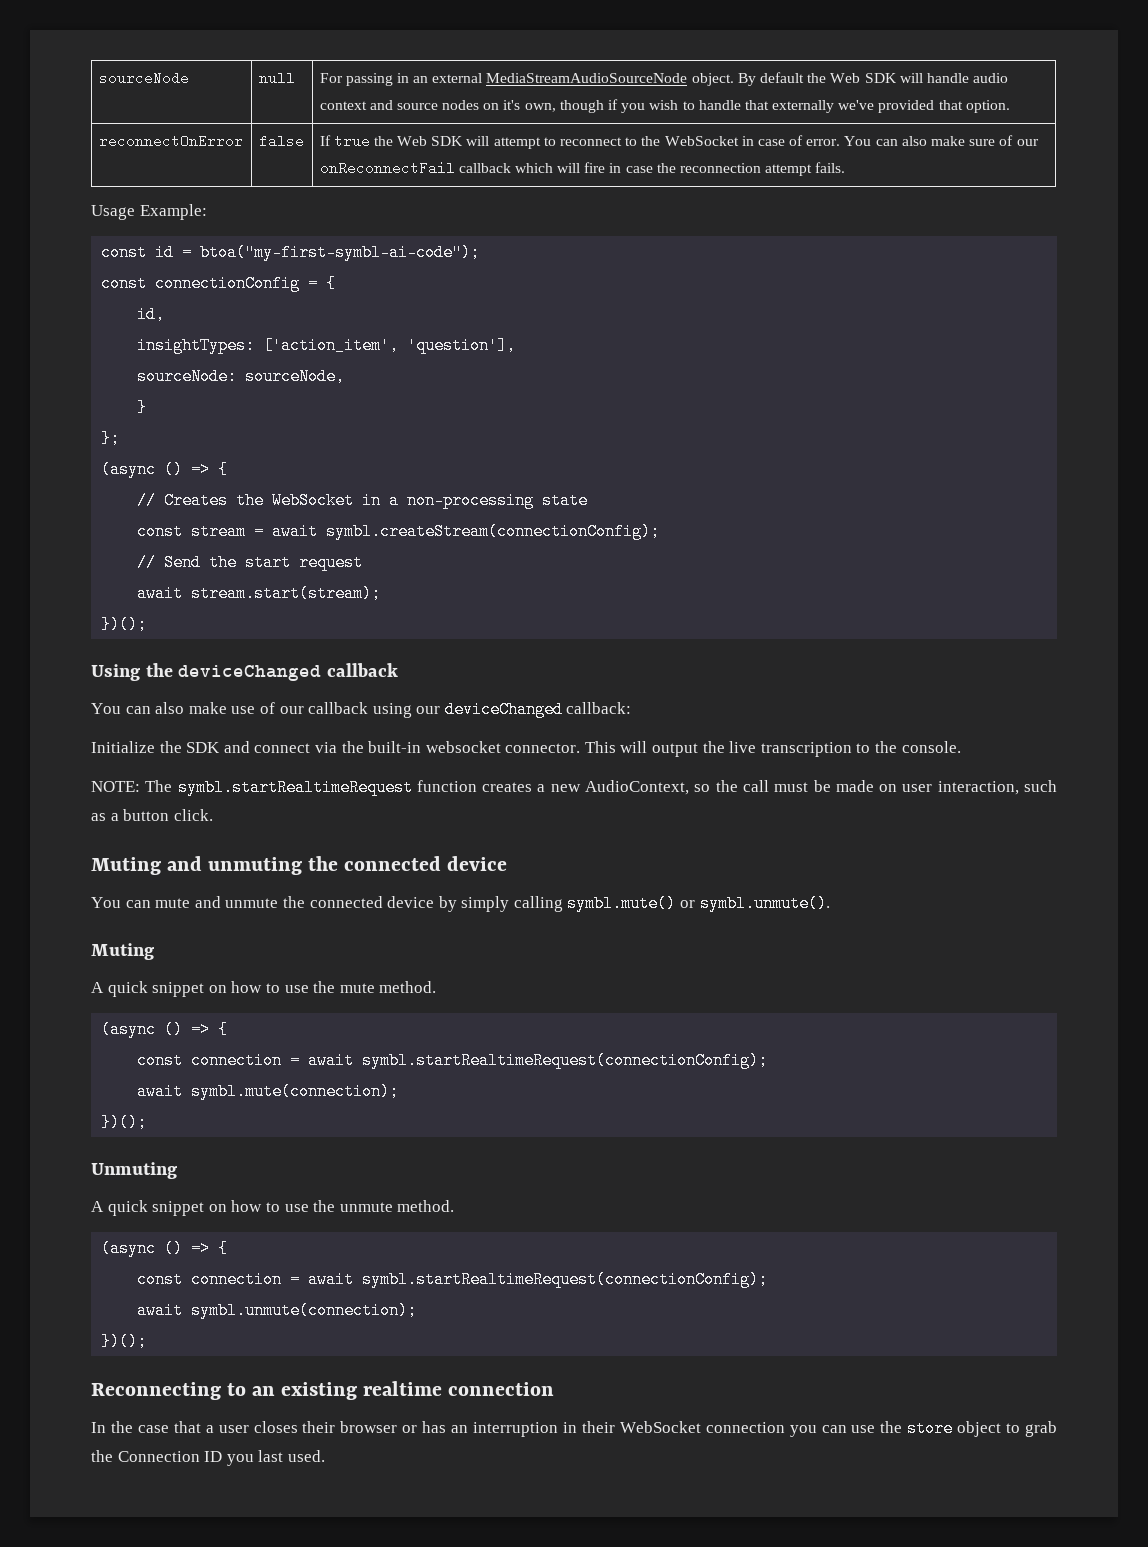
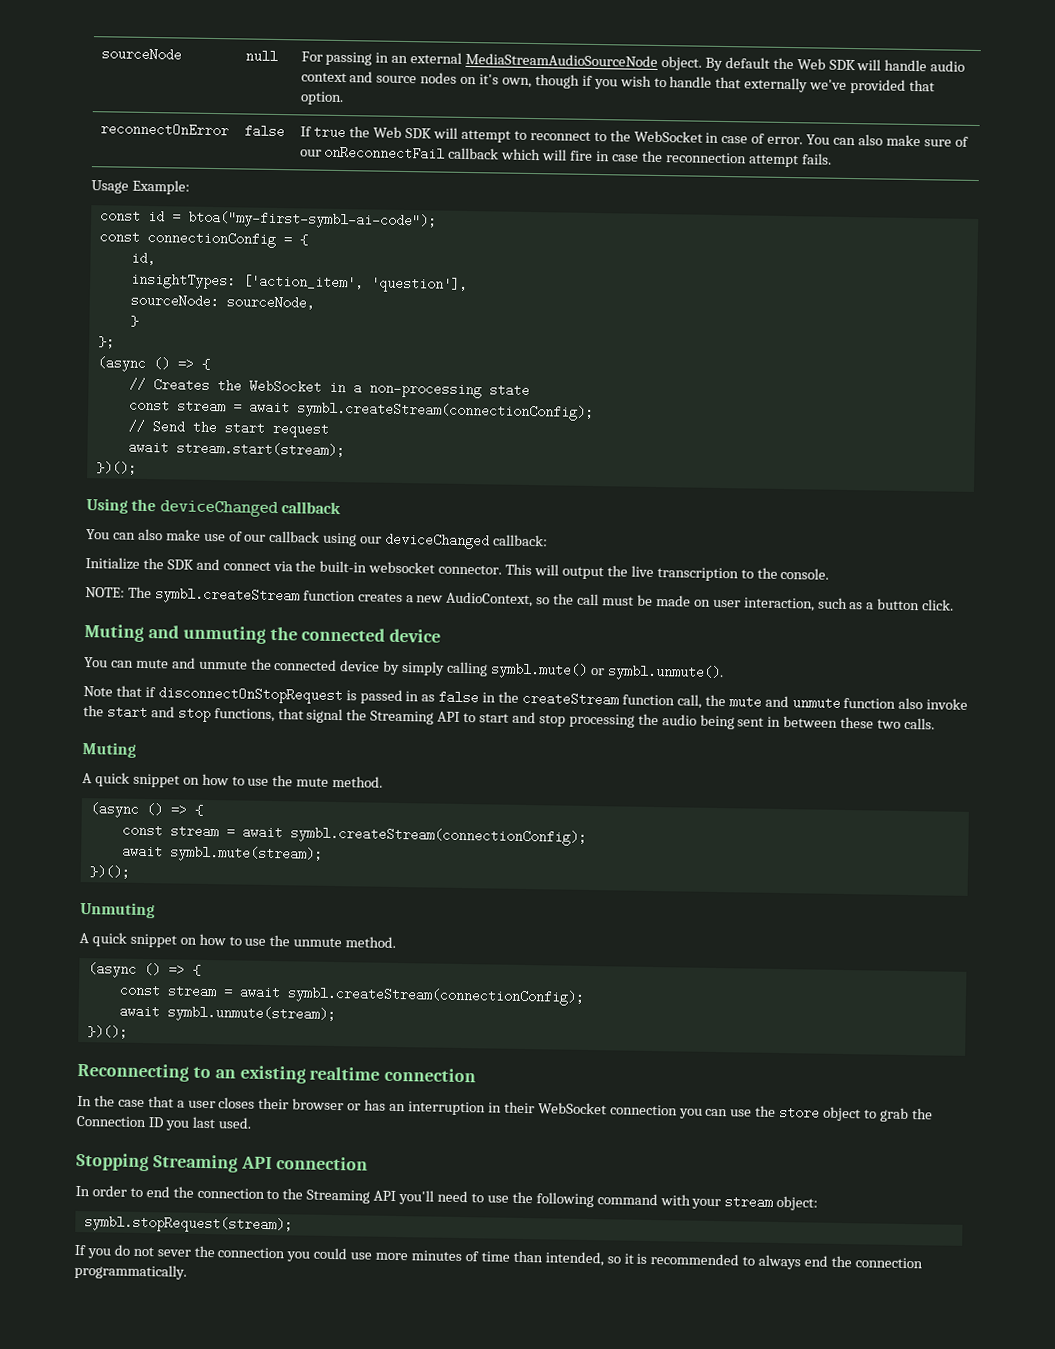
[177,779,413,796] symbl.startRealtimeRequest -> [154,587,300,605] symbl.createStream
(830, 903) none -> [83,685,969,710] [83,705,936,730] // Note that if disconnectOnStopRequest is passed in as false in the createStream function call, the mute and unmute function also invoke the start and stop functions, that signal the Streaming API to start and stop processing the audio being sent in between these two calls.
[191,1052,769,1069] [137,1083,400,1100] connection = await symbl.startRealtimeRequest(connectionConfig); // await symbl.mute(connection); -> [169,824,587,846] [121,844,323,863] stream = await symbl.createStream(connectionConfig); // await symbl.mute(stream);
[191,1271,769,1288] [137,1302,418,1319] connection = await symbl.startRealtimeRequest(connectionConfig); // await symbl.unmute(connection); -> [166,984,585,1006] [118,1004,336,1024] stream = await symbl.createStream(connectionConfig); // await symbl.unmute(stream);
(325, 1456) none -> [76,1152,368,1173] [75,1185,819,1211] [83,1215,293,1234] [74,1244,923,1270] [74,1263,187,1280] // Stopping Streaming API connection // In order to end the connection to the Streaming API you'll need to use the following command with your stream object: // symbl.stopRequest(stream); // If you do not sever the connection you could use more minutes of time than intended, so it is recommended to always end the connection programmatically.

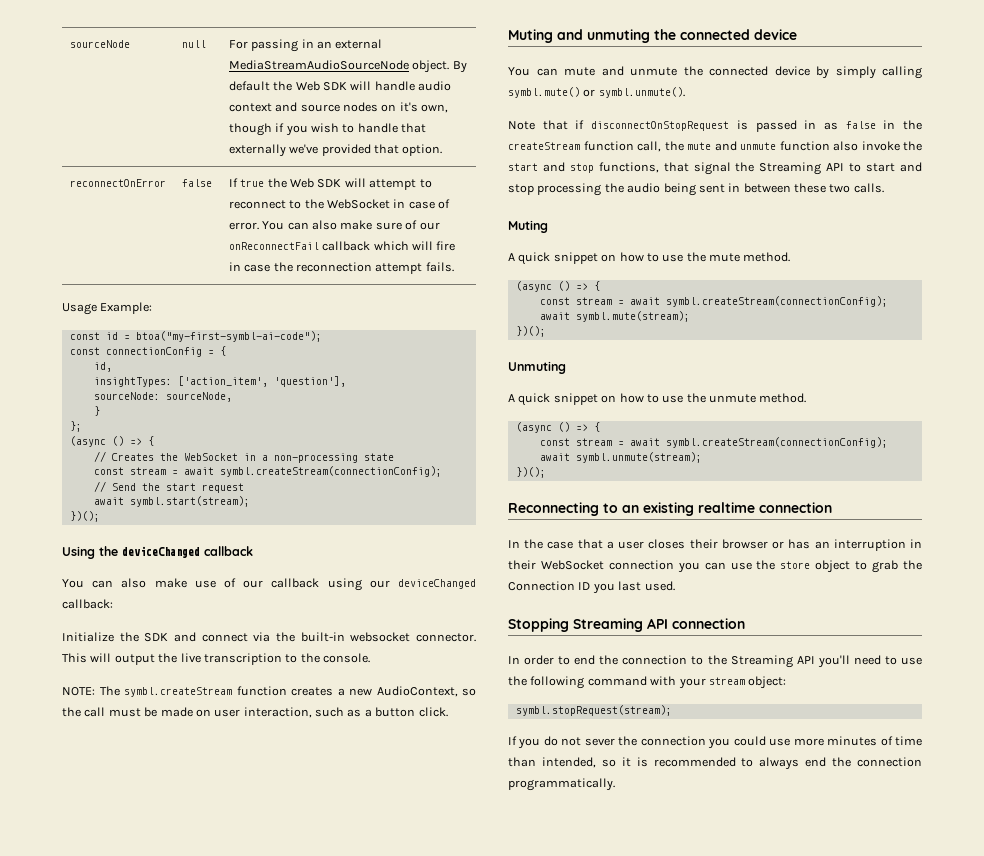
[175,441,345,458] stream.start(stream); -> [129,496,250,507] symbl.start(stream);

